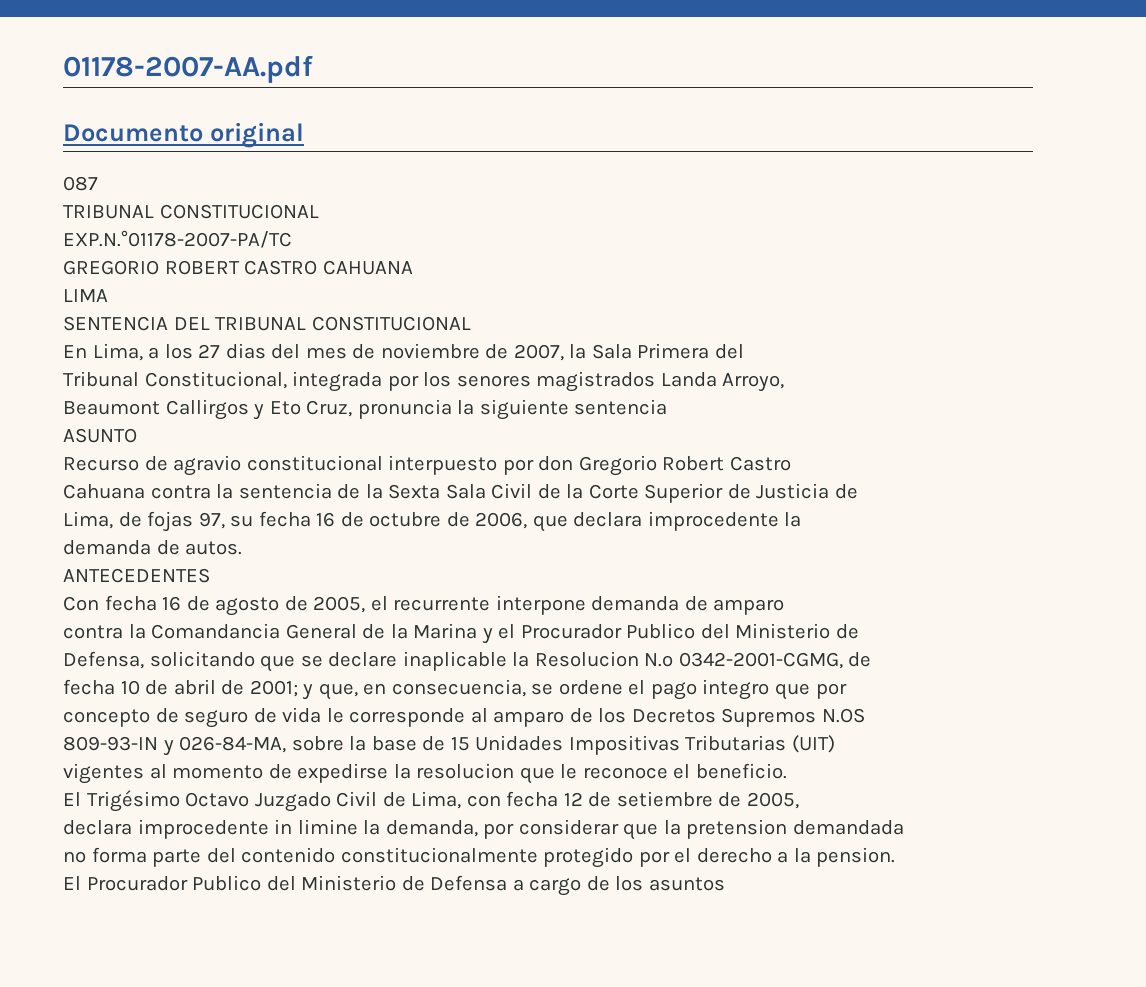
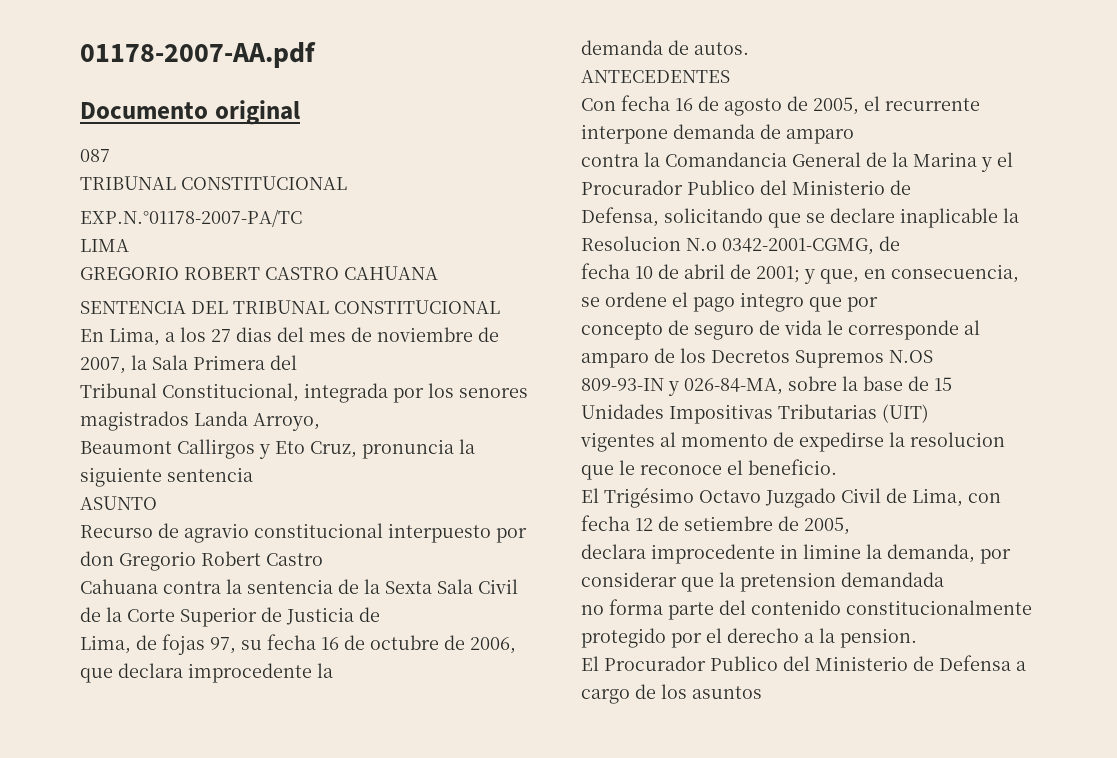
(292, 239) none -> [80,239,129,252] // LIMA
[63,289,108,302] // LIMA -> (438, 273) none

